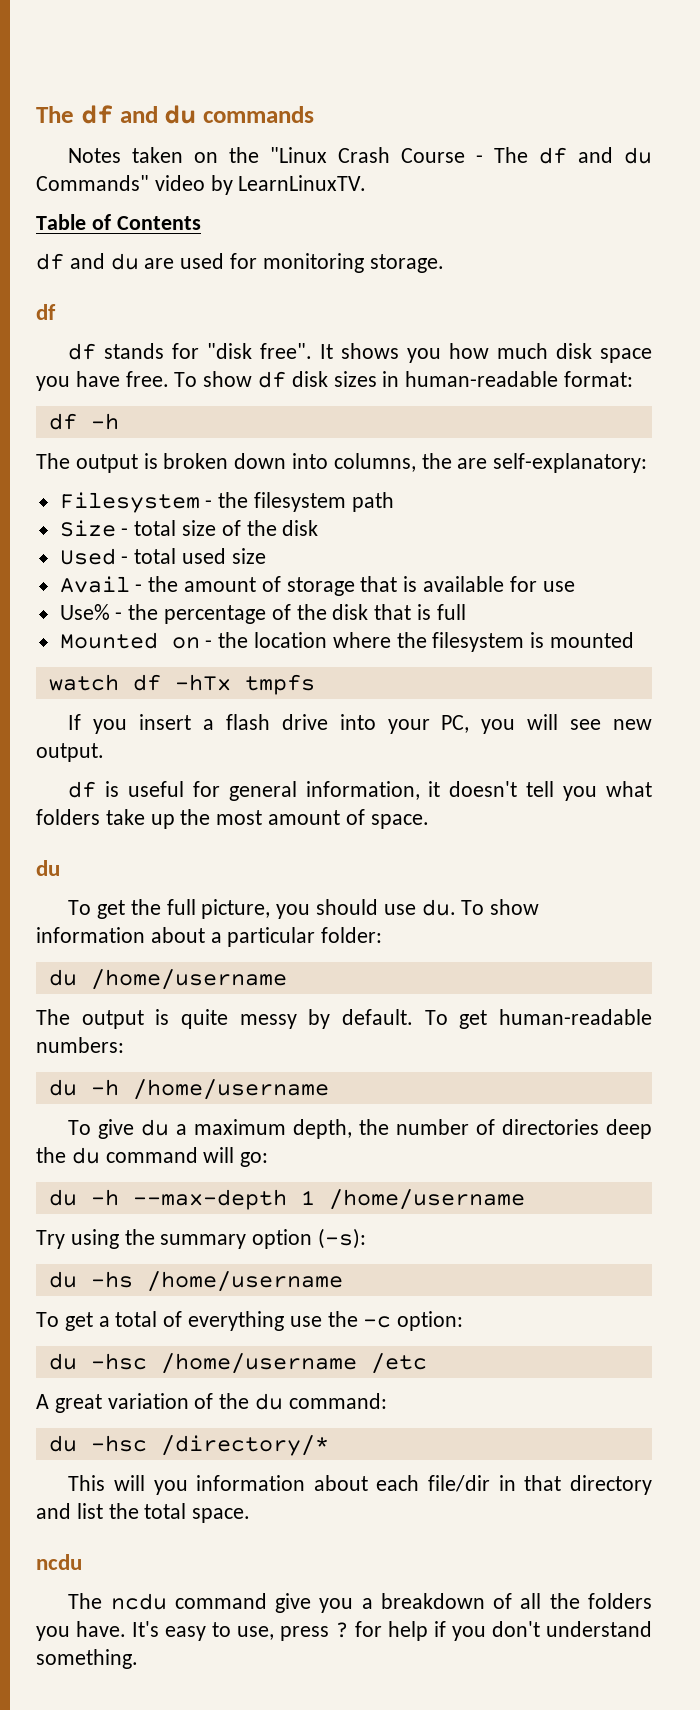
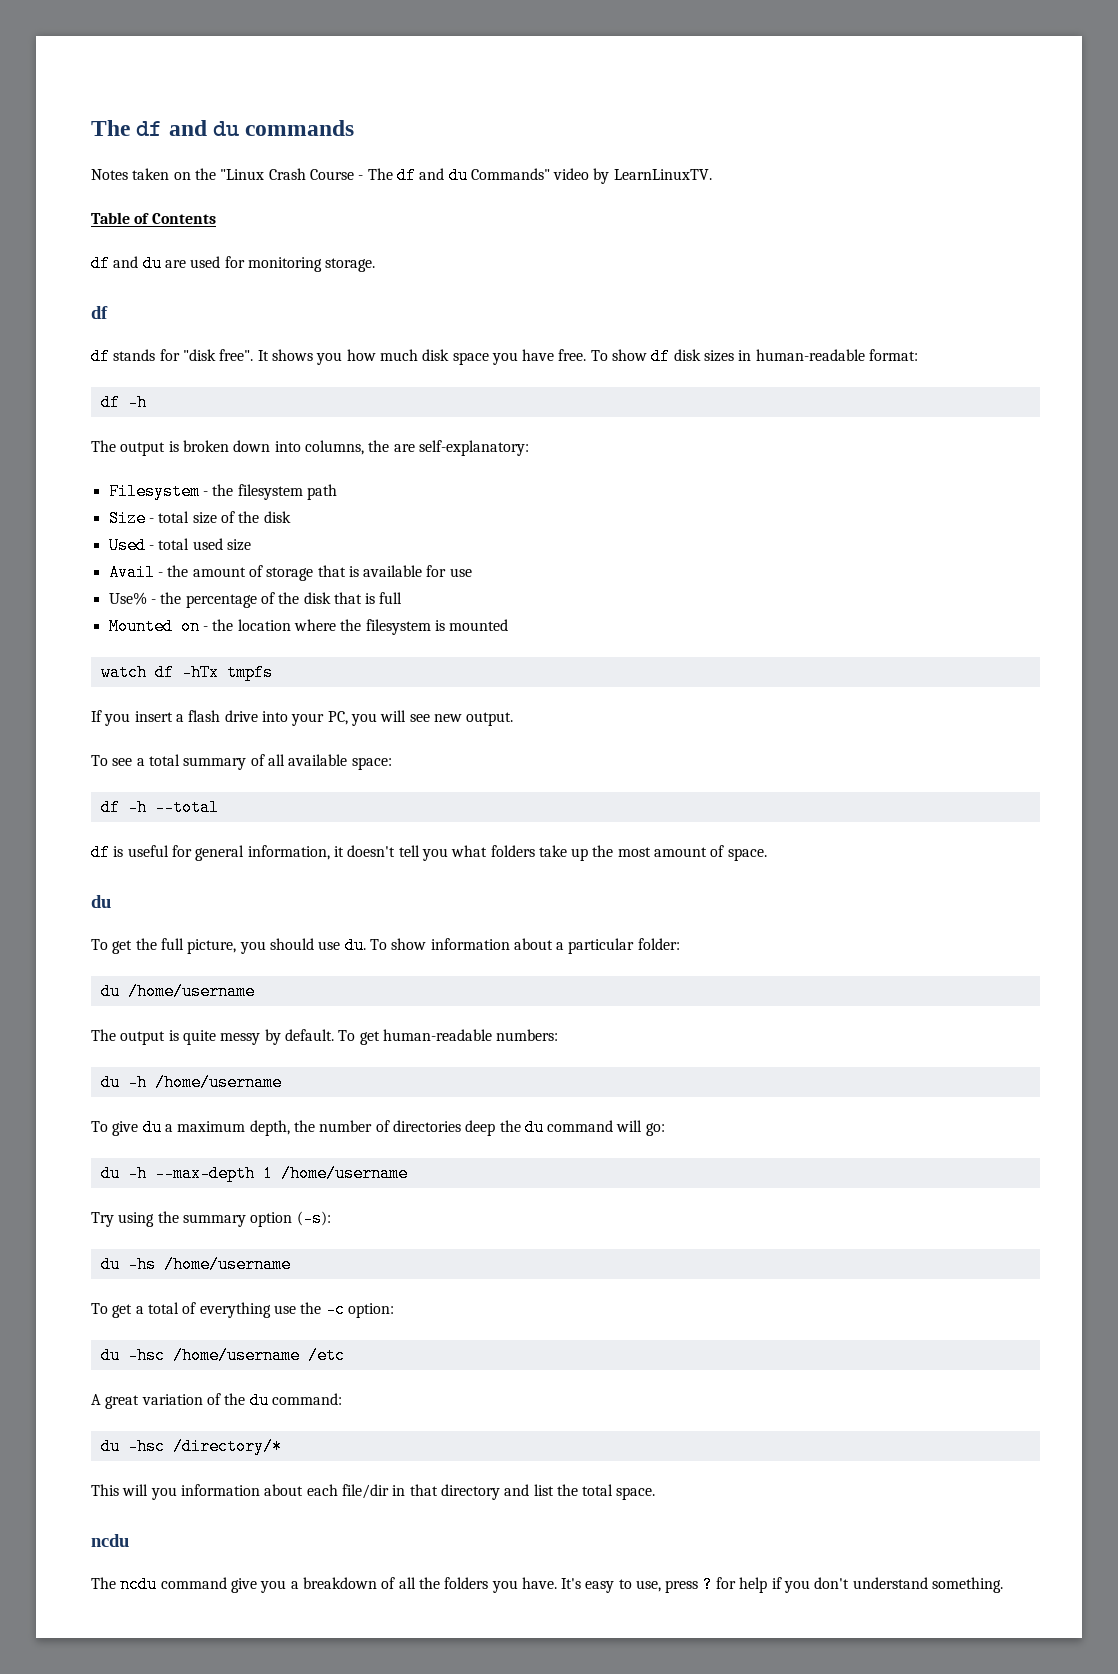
(104, 752) none -> [91,754,392,770] [100,799,219,816] // To see a total summary of all available space: // df -h --total

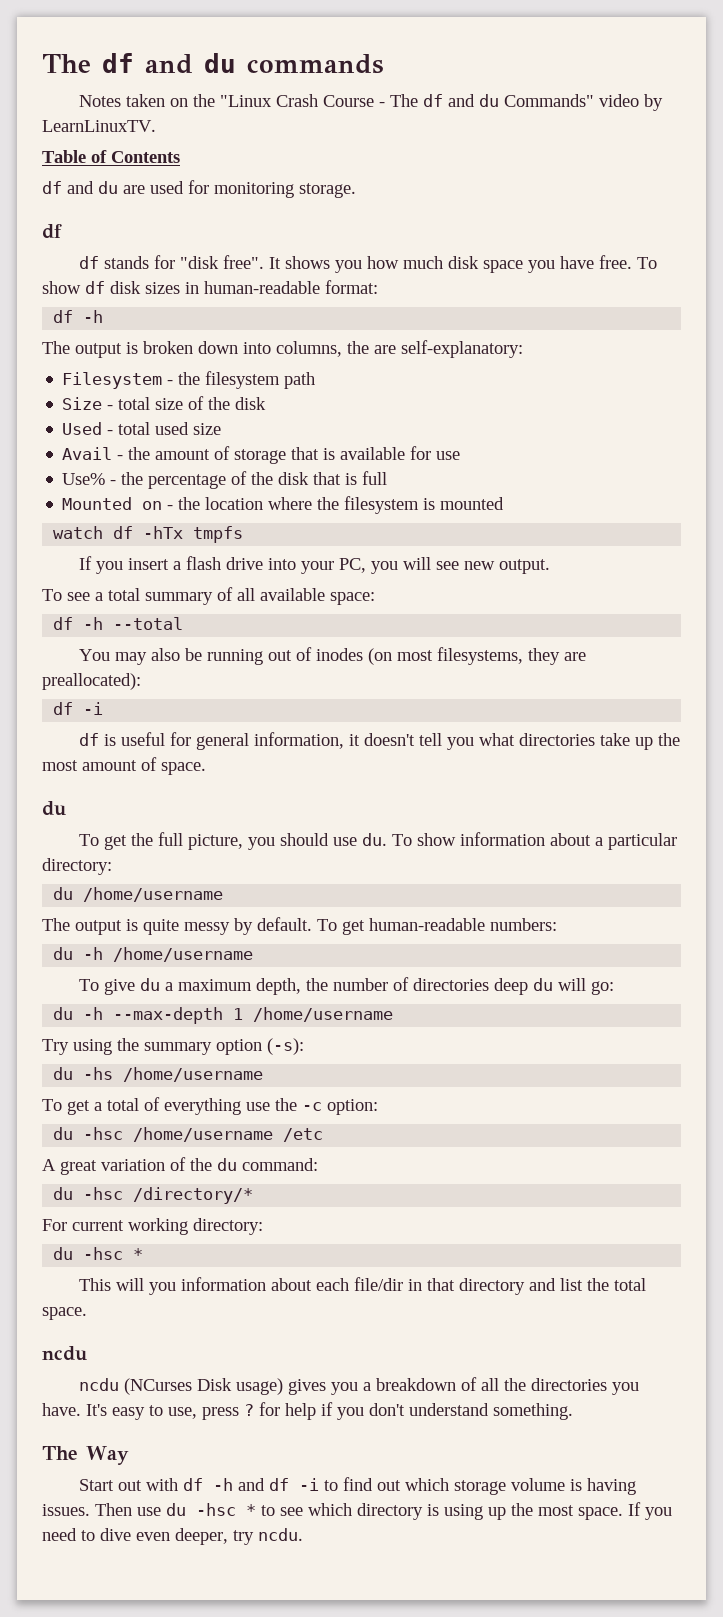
(219, 807) none -> [78,647,586,665] [42,673,141,690] [53,702,104,715] // You may also be running out of inodes (on most filesystems, they are preallocated): // df -i
[490,845,535,857] folders -> [518,733,595,746] directories
[637,938,680,950] folder: -> [42,858,112,875] directory:
[499,1119,614,1136] the du command -> [532,978,553,991] du
(282, 1446) none -> [42,1218,263,1235] [53,1247,144,1260] // For current working directory: // du -hsc *
[91,1576,257,1593] The ncdu command give -> [78,1378,326,1395] ncdu (NCurses Disk usage) gives
[444,1577,489,1589] folders -> [530,1378,607,1391] directories
(1004, 1585) none -> [42,1446,129,1465] [78,1477,636,1495] [42,1502,672,1520] [42,1528,303,1545] // The Way // Start out with df -h and df -i to find out which storage volume is having issues. Then use du -hsc * to see which directory is using up the most space. If you need to dive even deeper, try ncdu.

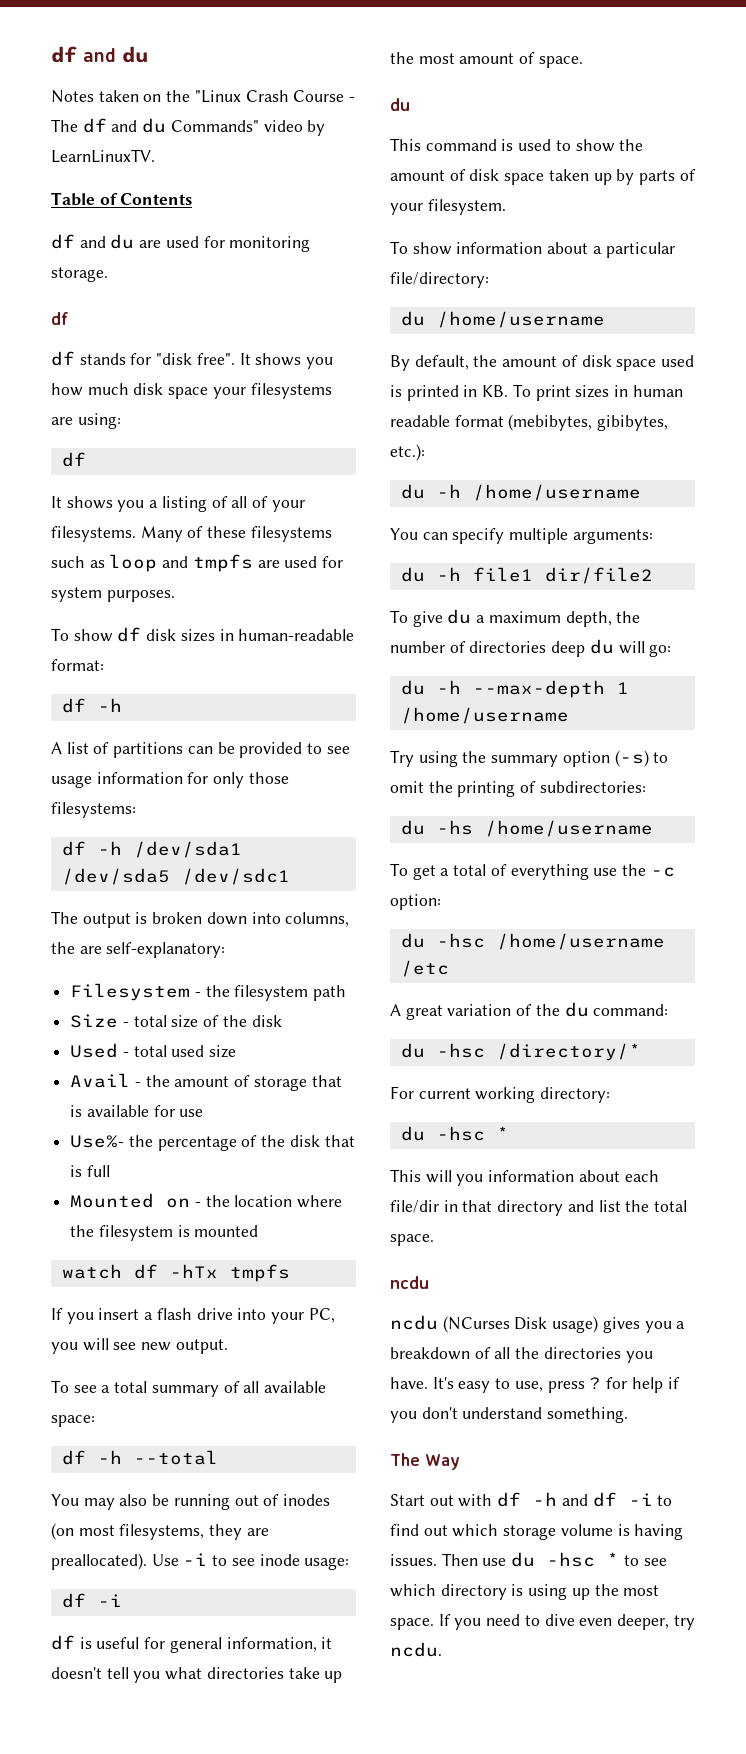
[42,53,384,74] The df and du commands -> [51,46,148,63] df and du
[527,255,632,273] you have free. -> [212,383,332,399] [51,413,121,429] [61,452,86,467] [51,496,305,512] [51,526,332,542] [51,554,344,572] [51,587,175,602] your filesystems are using: // df // It shows you a listing of all of your filesystems. Many of these filesystems such as loop and tmpfs are used for system purposes. //
(104, 316) none -> [51,742,350,758] [51,772,289,788] [51,802,136,818] [61,841,242,858] [61,868,290,885] // A list of partitions can be provided to see usage information for only those filesystems: // df -h /dev/sda1 /dev/sda5 /dev/sdc1
[62,473,117,485] Use% - -> [70,1135,125,1148] Use%-
[42,673,141,690] preallocated): -> [51,1553,350,1570] preallocated). Use -i to see inode usage:
[78,832,387,850] To get the full picture, you should use du. -> [390,138,644,152] [390,169,696,185] [390,199,506,215] This command is used to show the amount of disk space taken up by parts of your filesystem. //
[42,858,112,875] directory: -> [390,272,489,288] file/directory:
[42,917,557,935] [53,947,254,962] The output is quite messy by default. To get human-readable numbers: // du -h /home/username -> [390,355,695,371] [390,384,683,401] [390,414,669,431] [390,444,425,461] [400,484,641,501] [390,528,653,544] [400,567,653,584] By default, the amount of disk space used is printed in KB. To print sizes in human readable format (mebibytes, gibibytes, etc.): // du -h /home/username // You can specify multiple arguments: // du -h file1 dir/file2
[267,1038,304,1055] (-s): -> [614,750,669,767] [390,781,646,797] (-s) to omit the printing of subdirectories:

